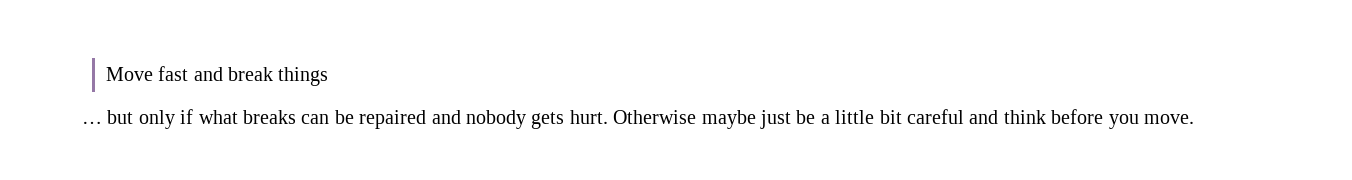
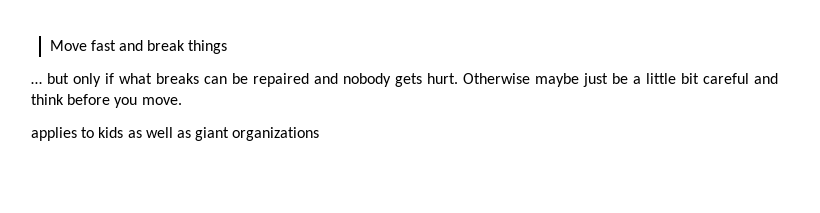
(1194, 119) none -> [31,127,320,141] // applies to kids as well as giant organizations

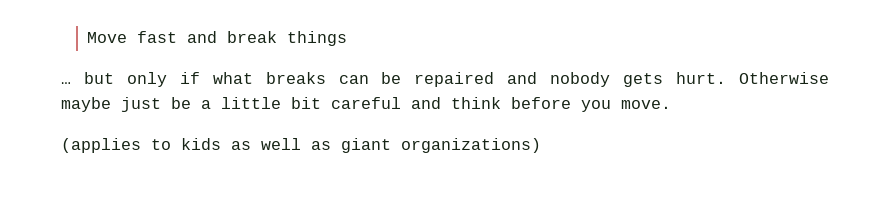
[31,127,77,141] applies -> [61,138,141,153] (applies
[232,127,320,141] organizations -> [401,138,541,153] organizations)

